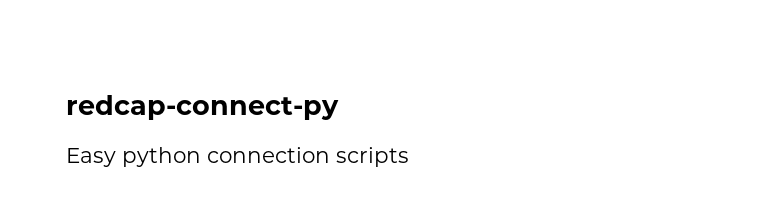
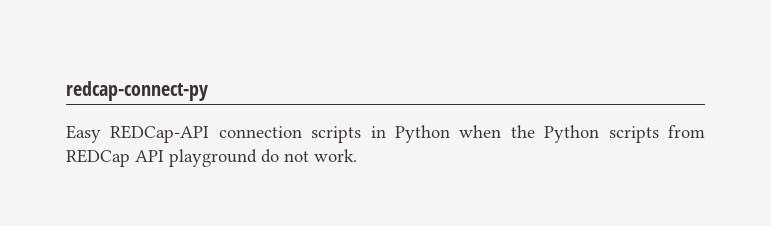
[122,147,201,167] python -> [110,125,210,143] REDCap-API
(409, 157) none -> [370,125,705,143] [66,149,357,167] in Python when the Python scripts from REDCap API playground do not work.

